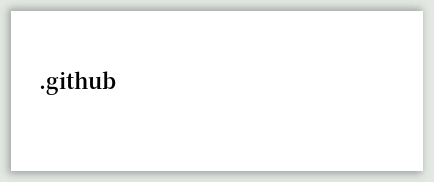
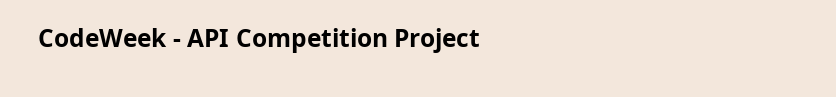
[39,71,116,95] .github -> [38,28,481,53] CodeWeek - API Competition Project

